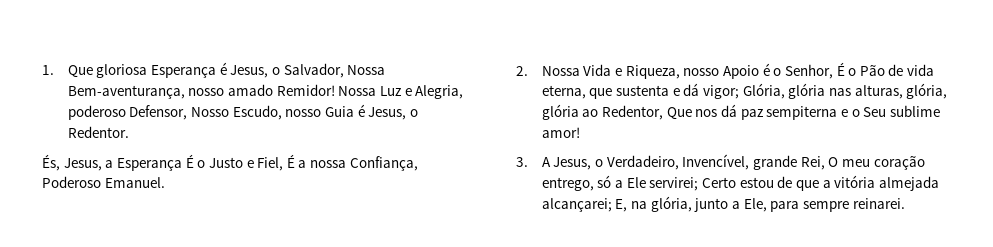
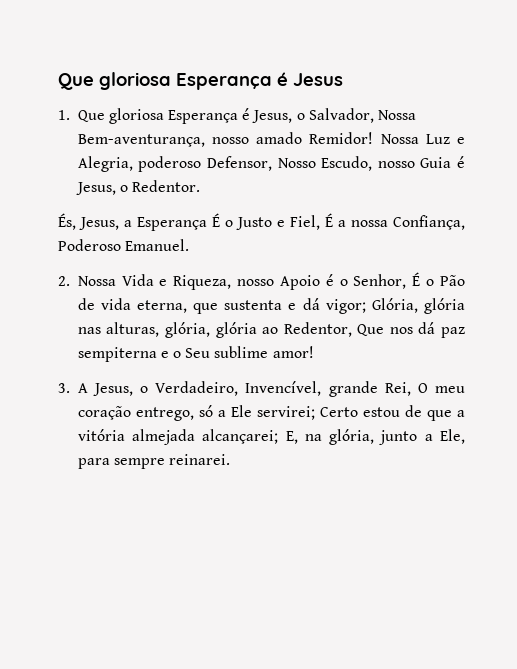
(42, 70) none -> [58,72,343,90] Que gloriosa Esperança é Jesus //

